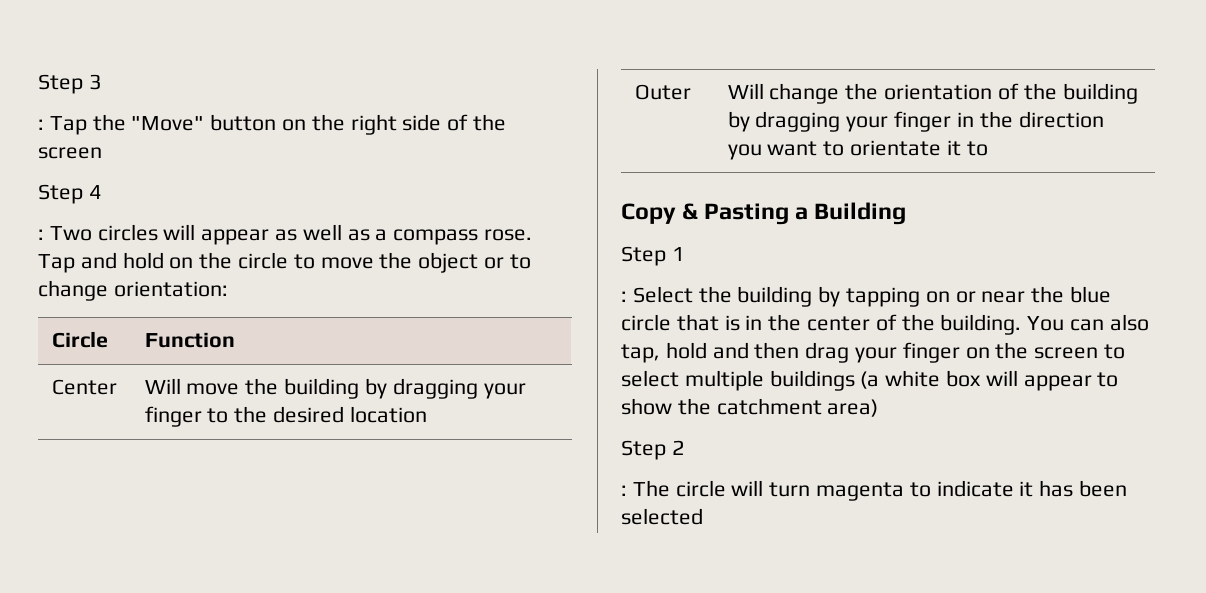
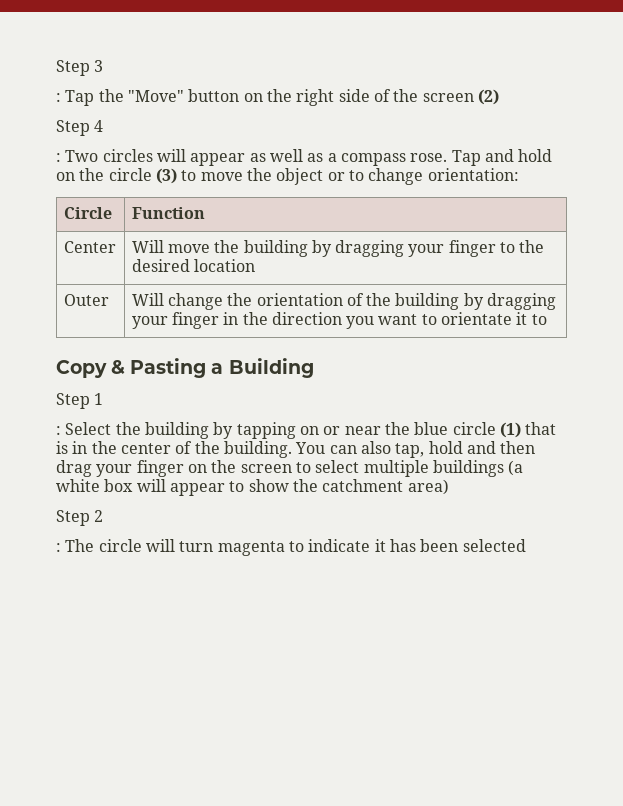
(102, 153) none -> [477,89,499,105] (2)
(289, 260) none -> [155,168,177,184] (3)
(671, 322) none -> [499,422,521,438] (1)

